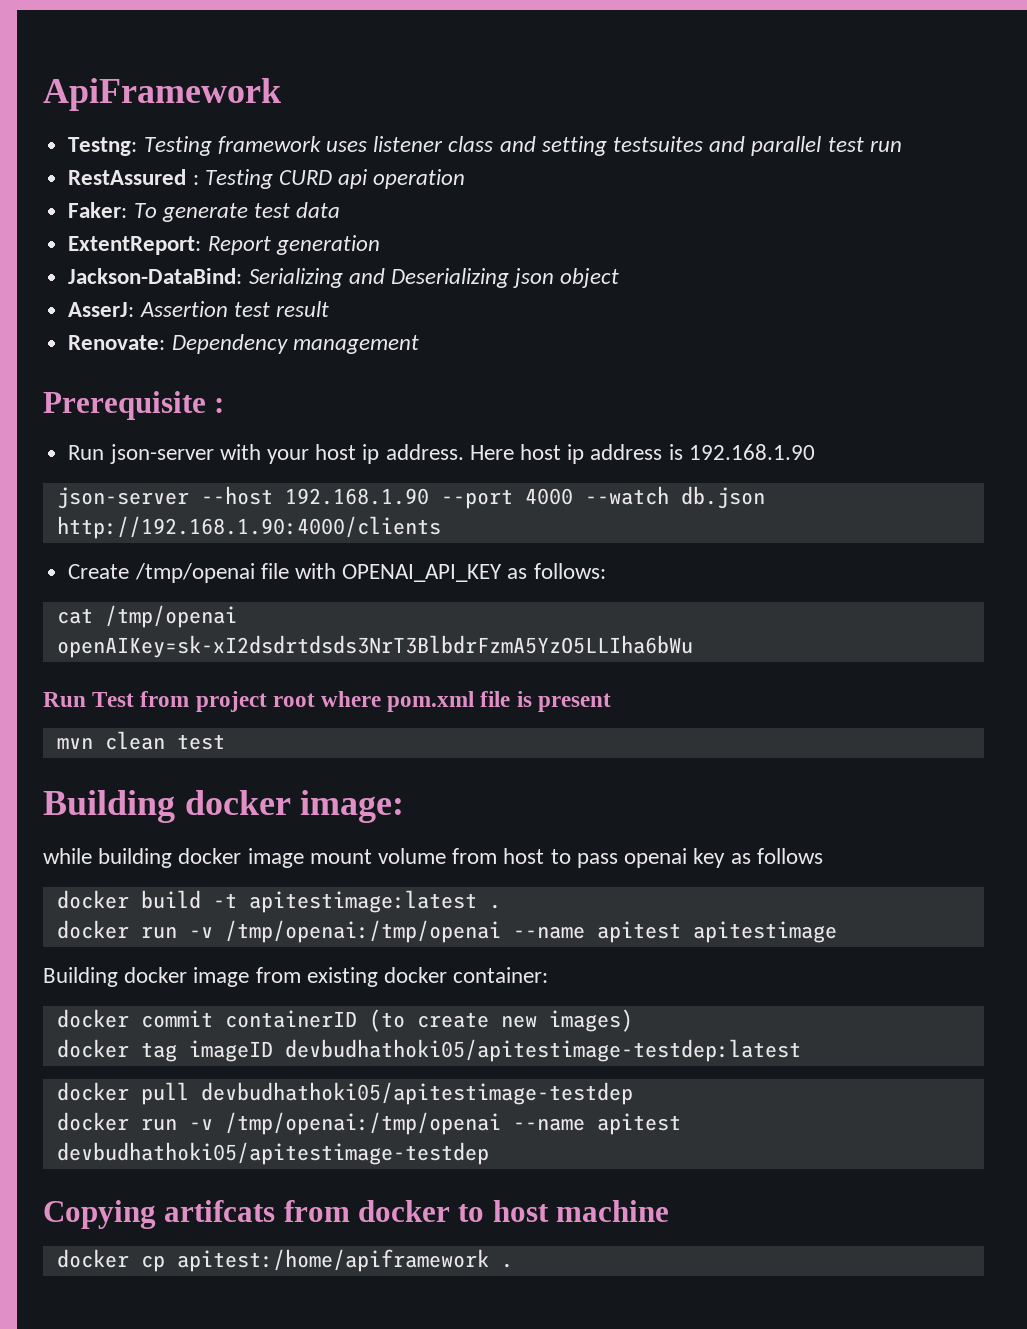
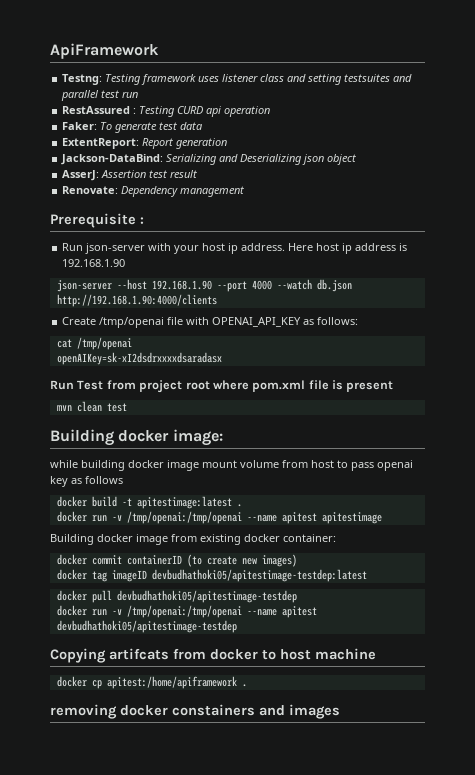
[56,635,693,658] openAIKey=sk-xI2dsdrtdsds3NrT3BlbdrFzmA5YzO5LLIha6bWu -> [56,352,222,365] openAIKey=sk-xI2dsdrxxxxdsaradasx
(513, 1265) none -> [50,704,340,719] // removing docker constainers and images

